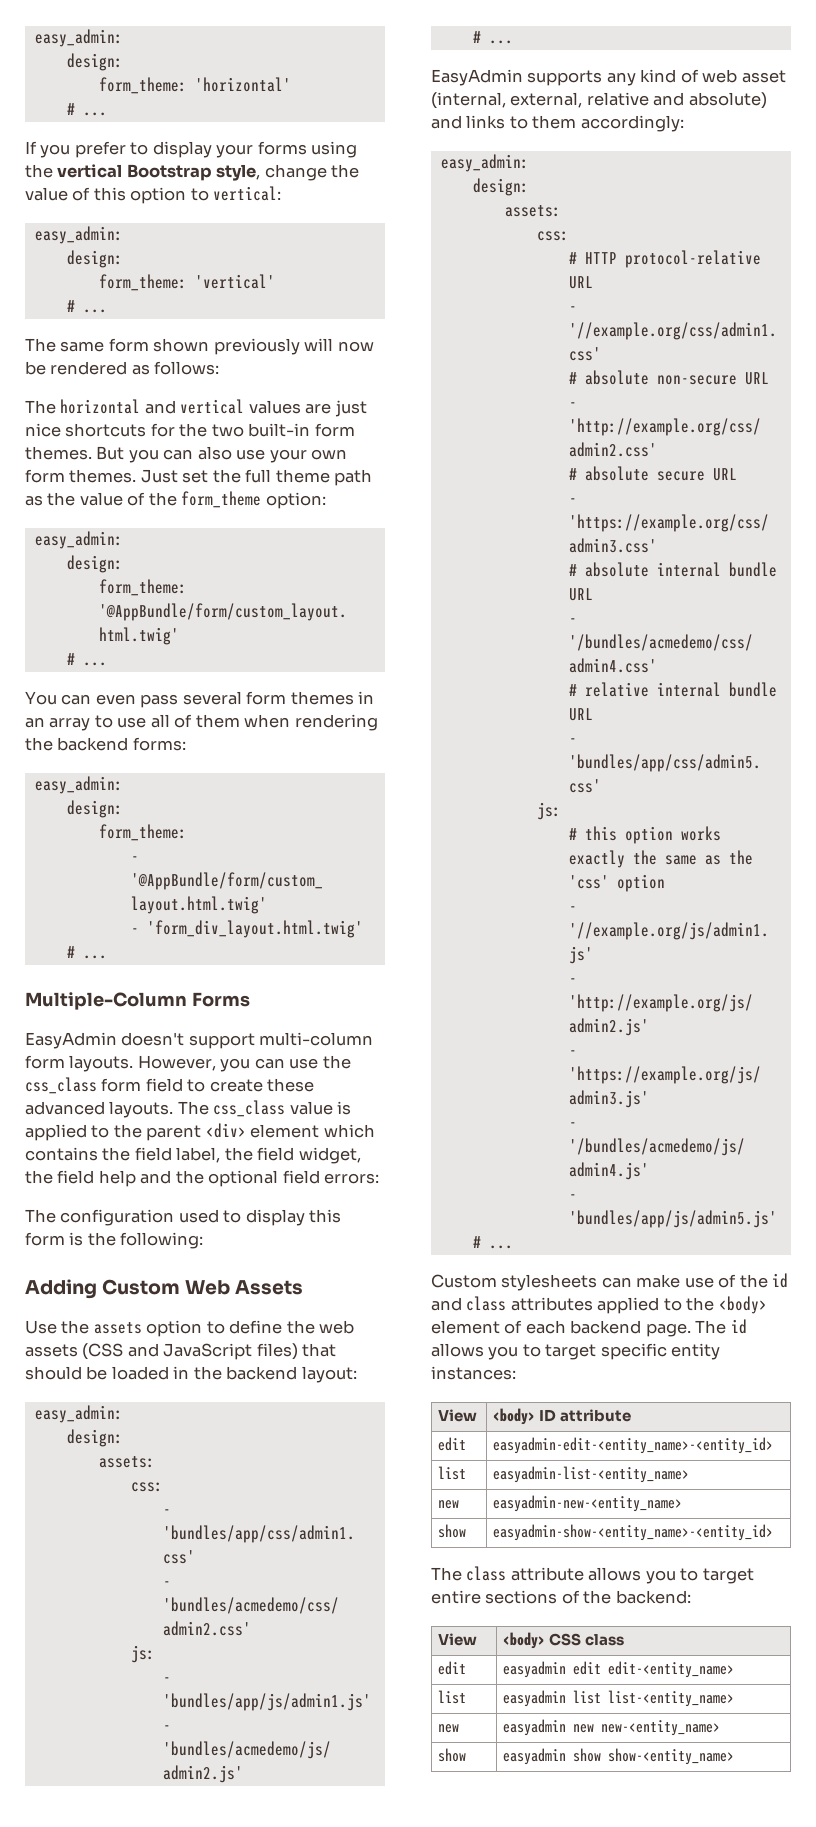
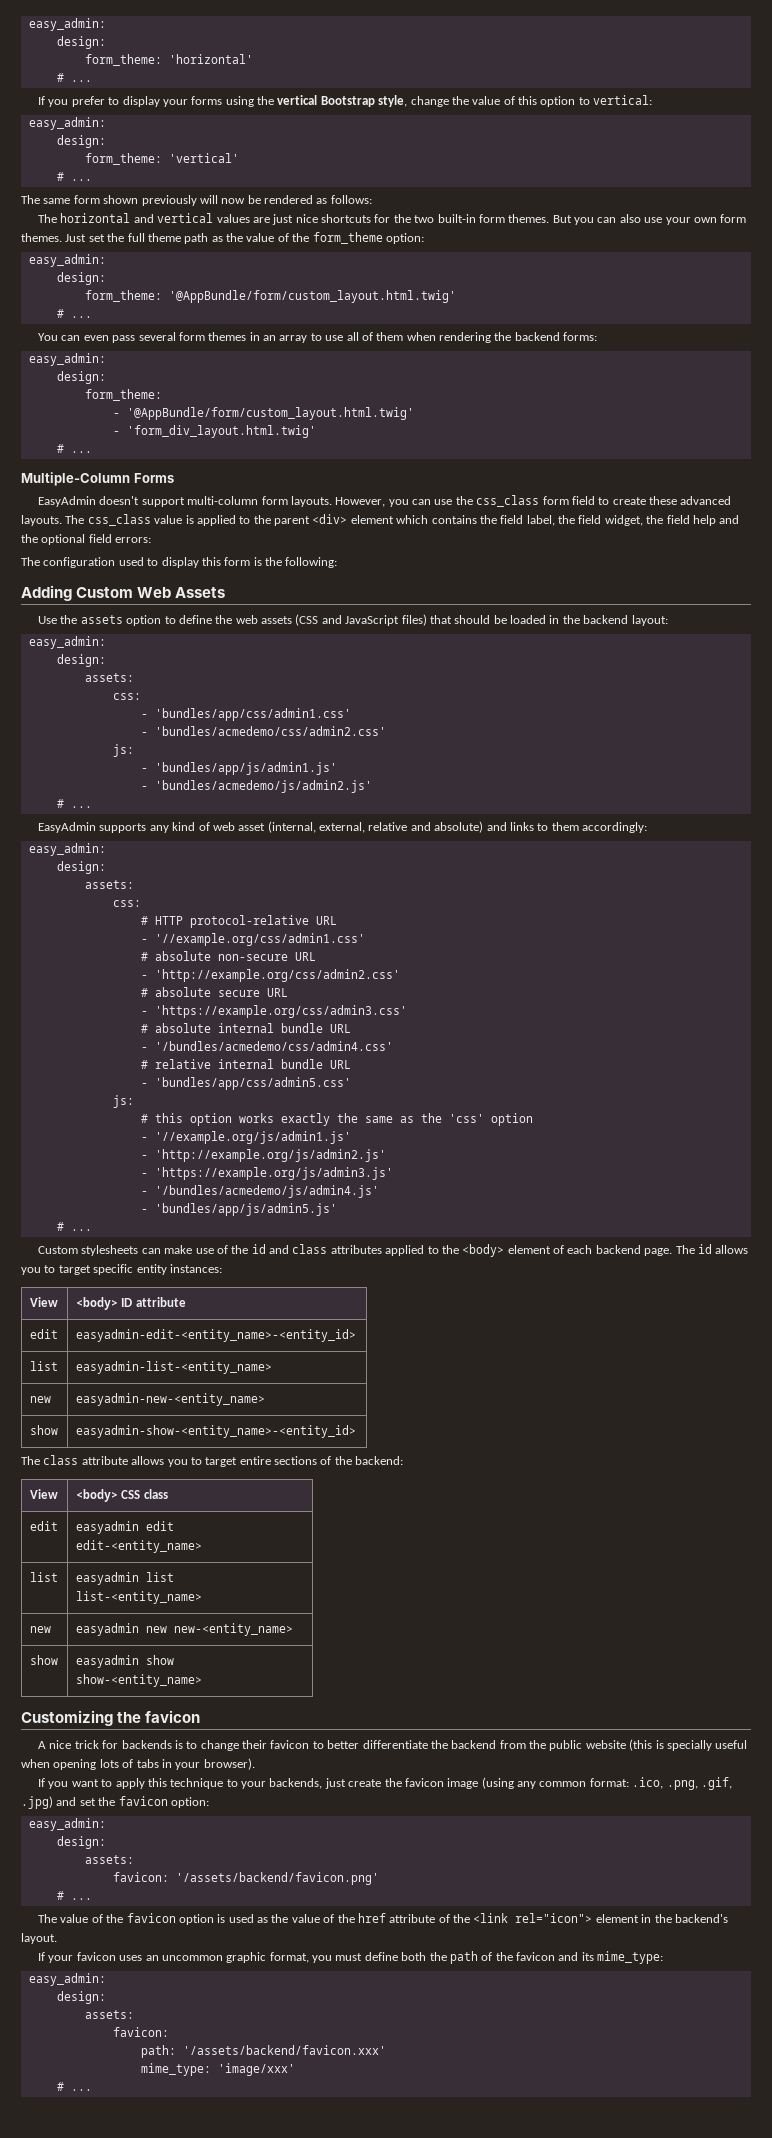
(735, 1756) none -> [21,1710,201,1726] [38,1739,748,1751] [21,1758,255,1770] [38,1777,732,1790] [21,1796,209,1809] [28,1818,106,1831] [56,1836,106,1849] [84,1855,134,1864] [112,1872,379,1885] [56,1891,92,1900] [38,1913,728,1925] [21,1933,57,1944] [38,1951,664,1964] [28,1973,106,1986] [56,1991,106,2004] [84,2010,134,2019] [112,2027,169,2037] [140,2045,386,2058] [140,2063,295,2076] [56,2082,92,2091] // Customizing the favicon // A nice trick for backends is to change their favicon to better differentiate the backend from the public website (this is specially useful when opening lots of tabs in your browser). // If you want to apply this technique to your backends, just create the favicon image (using any common format: .ico, .png, .gif, .jpg) and set the favicon option: // easy_admin: // design: // assets: // favicon: '/assets/backend/favicon.png' // # ... // The value of the favicon option is used as the value of the href attribute of the <link rel="icon"> element in the backend's layout. // If your favicon uses an uncommon graphic format, you must define both the path of the favicon and its mime_type: // easy_admin: // design: // assets: // favicon: // path: '/assets/backend/favicon.xxx' // mime_type: 'image/xxx' // # ...

